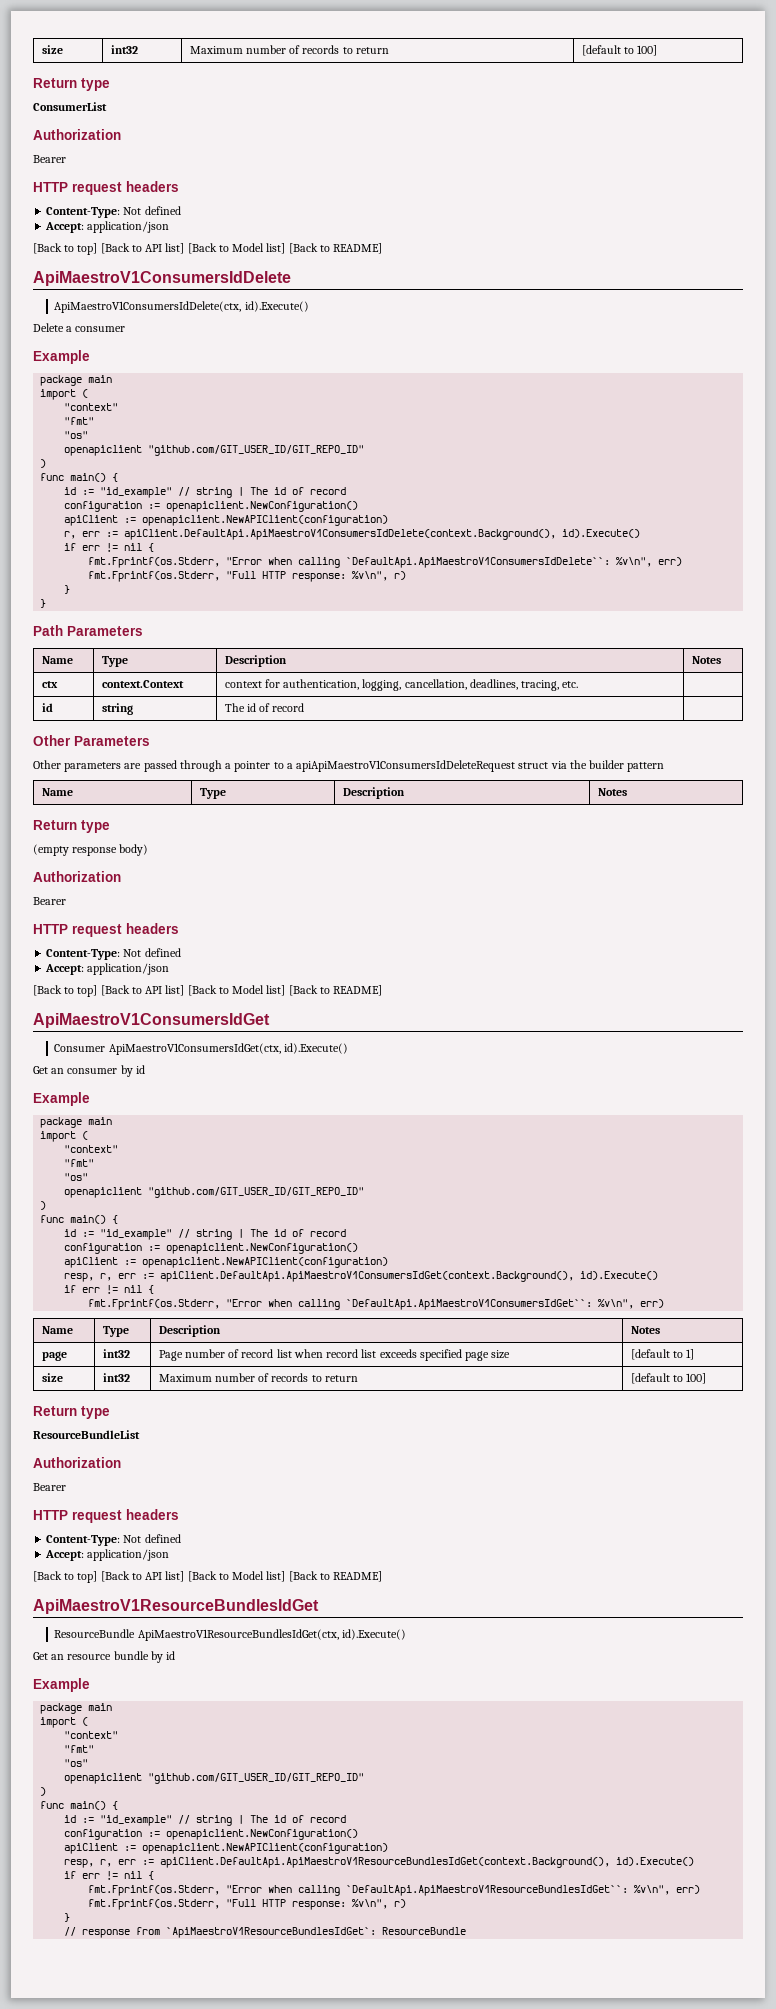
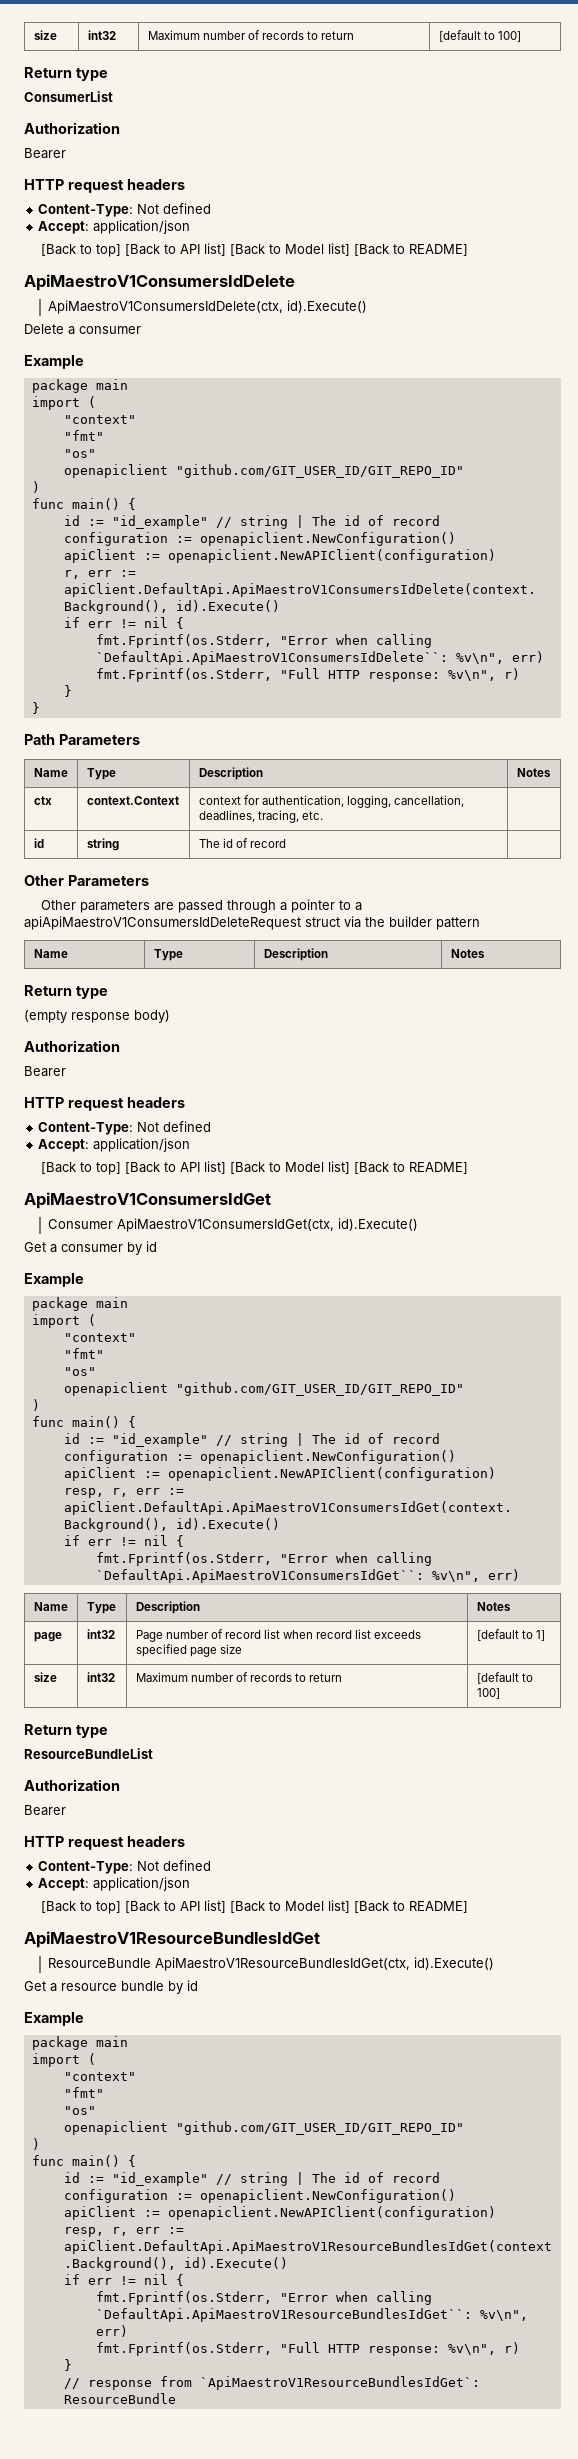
[51,1068,65,1074] an -> [50,1244,57,1253] a
[51,1654,65,1660] an -> [50,1983,57,1992] a

